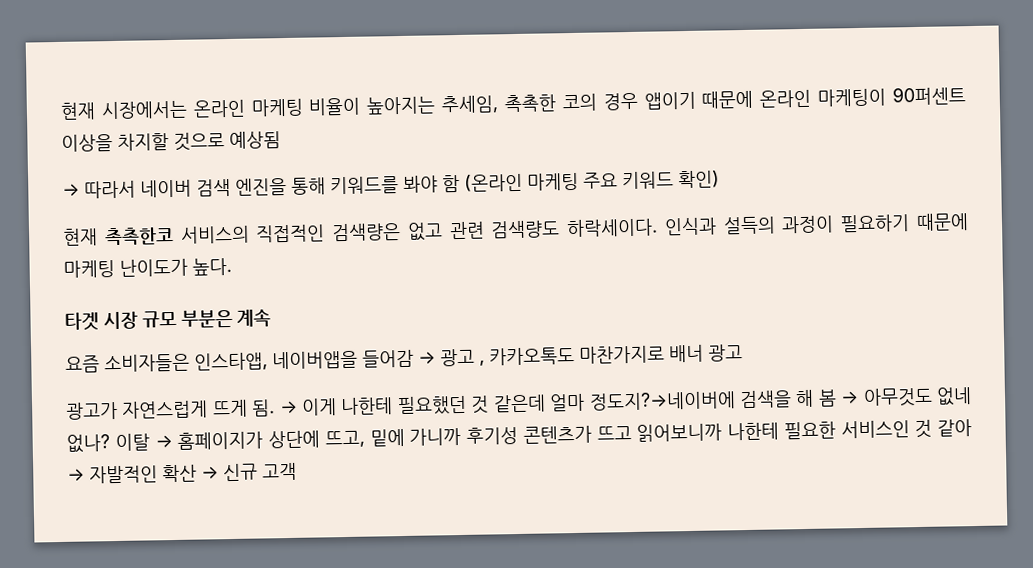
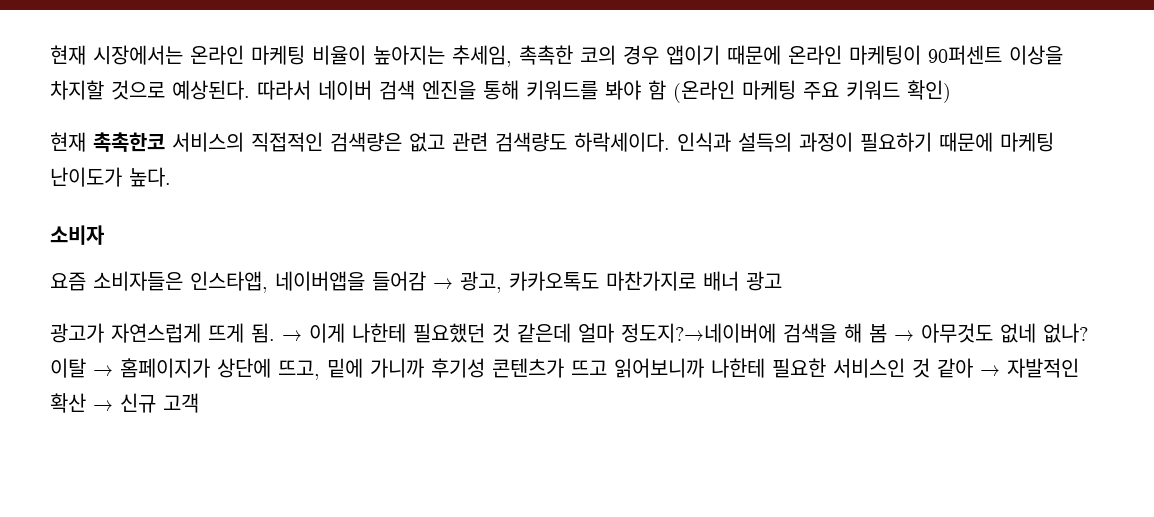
[229,131,281,149] [62,183,80,196] 예상됨 // → -> [172,80,250,100] 예상된다.
[64,309,272,331] 타겟 시장 규모 부분은 계속 -> [50,225,104,245] 소비자
[440,348,485,367] 광고 , -> [460,271,502,293] 광고,

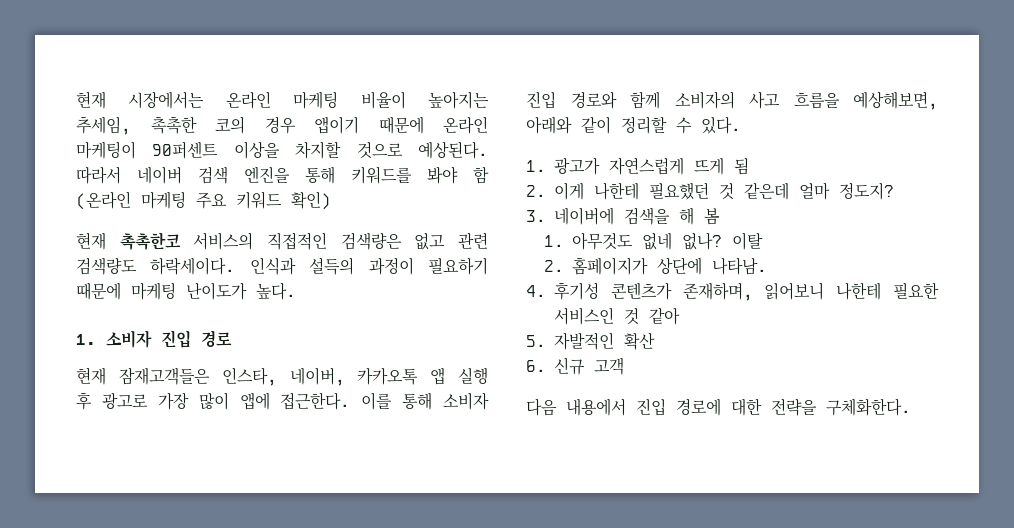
[50,225,104,245] [50,271,782,293] 소비자 // 요즘 소비자들은 인스타앱, 네이버앱을 들어감 → 광고, 카카오톡도 마찬가지로 배너 광고 // -> [76,330,232,348] [76,367,488,386] [76,392,489,410] [526,91,938,110] [526,116,741,134] [526,160,546,172] 1. 소비자 진입 경로 // 현재 잠재고객들은 인스타, 네이버, 카카오톡 앱 실행 후 광고로 가장 많이 앱에 접근한다. 이를 통해 소비자 진입 경로와 함께 소비자의 사고 흐름을 예상해보면, 아래와 같이 정리할 수 있다. // 1.
[251,323,302,343] 됨. → -> [734,158,749,175] [526,185,546,197] 됨 // 2.
[621,323,776,343] 정도지?→네이버에 -> [839,182,894,200] [526,207,614,225] 정도지? // 3. 네이버에
[894,330,914,341] → -> [544,235,565,247] // 1.
[93,365,113,376] → -> [544,260,565,272] // 2.
[278,358,704,380] 뜨고, 밑에 가니까 후기성 콘텐츠가 뜨고 읽어보니까 -> [712,257,768,275] [526,282,825,301] 나타남. // 4. 후기성 콘텐츠가 존재하며, 읽어보니
[980,365,1000,376] → -> [526,335,546,347] // 5.
[93,400,113,411] → -> [526,360,546,372] // 6.
(199, 403) none -> [526,398,911,416] // 다음 내용에서 진입 경로에 대한 전략을 구체화한다.

